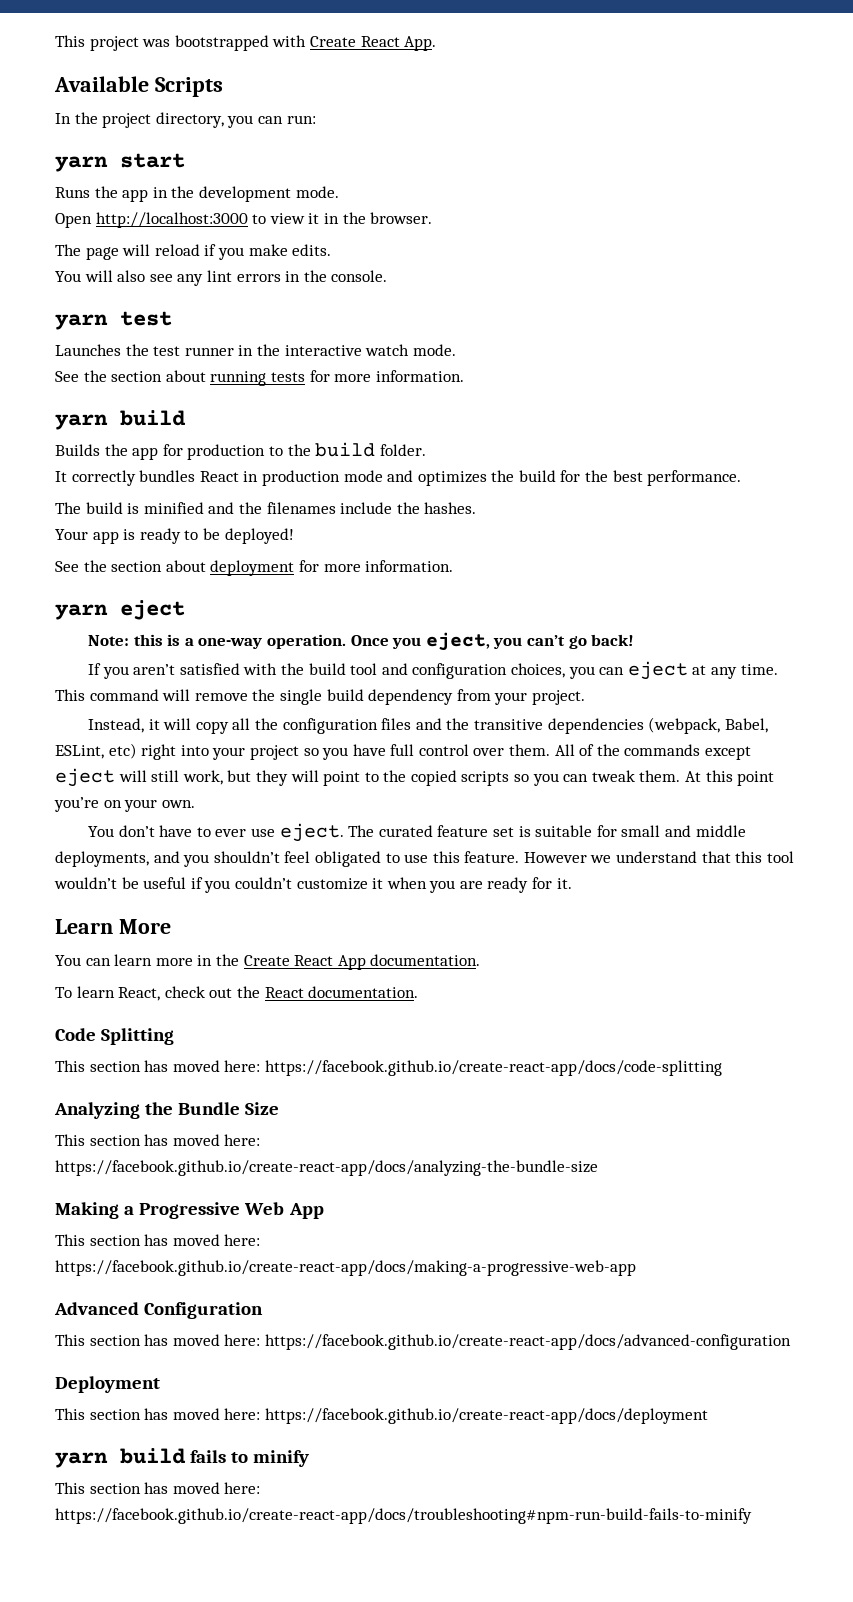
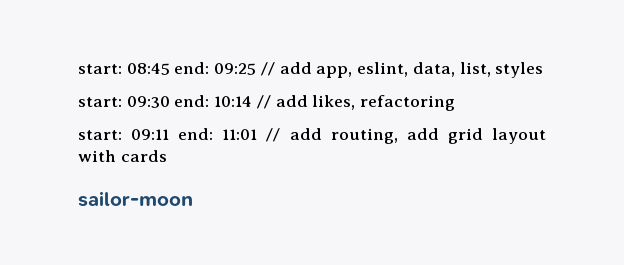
[55,35,437,51] [54,76,223,97] [55,112,316,128] [55,153,185,172] [55,186,339,202] [55,212,433,228] [55,244,332,260] [55,270,388,286] [55,311,172,330] [55,344,456,356] [55,370,464,386] [55,410,186,430] [55,442,426,460] [55,470,742,486] [55,502,477,514] [55,528,294,544] [55,560,454,576] [55,600,185,620] [88,632,635,651] [88,661,778,680] [55,689,585,705] [88,717,768,734] [55,743,752,760] [55,768,775,787] [54,797,195,812] [88,823,746,842] [55,851,794,867] [54,877,572,893] [55,919,171,934] [55,954,481,970] [55,986,419,1001] [55,1028,175,1045] [55,1060,722,1076] [54,1102,280,1119] [55,1134,261,1146] [55,1160,598,1176] [55,1202,324,1219] [55,1234,261,1246] [55,1260,636,1276] [54,1302,264,1319] [55,1334,791,1350] [55,1376,160,1393] [55,1408,708,1424] [55,1448,310,1468] [55,1482,261,1494] [55,1508,752,1524] This project was bootstrapped with Create React App. // Available Scripts // In the project directory, you can run: // yarn start // Runs the app in the development mode. // Open http://localhost:3000 to view it in the browser. // The page will reload if you make edits. // You will also see any lint errors in the console. // yarn test // Launches the test runner in the interactive watch mode. // See the section about running tests for more information. // yarn build // Builds the app for production to the build folder. // It correctly bundles React in production mode and optimizes the build for the best performance. // The build is minified and the filenames include the hashes. // Your app is ready to be deployed! // See the section about deployment for more information. // yarn eject // Note: this is a one-way operation. Once you eject, you can’t go back! // If you aren’t satisfied with the build tool and configuration choices, you can eject at any time. This command will remove the single build dependency from your project. // Instead, it will copy all the configuration files and the transitive dependencies (webpack, Babel, ESLint, etc) right into your project so you have full control over them. All of the commands except eject will still work, but they will point to the copied scripts so you can tweak them. At this point you’re on your own. // You don’t have to ever use eject. The curated feature set is suitable for small and middle deployments, and you shouldn’t feel obligated to use this feature. However we understand that this tool wouldn’t be useful if you couldn’t customize it when you are ready for it. // Learn More // You can learn more in the Create React App documentation. // To learn React, check out the React documentation. // Code Splitting // This section has moved here: https://facebook.github.io/create-react-app/docs/code-splitting // Analyzing the Bundle Size // This section has moved here: https://facebook.github.io/create-react-app/docs/analyzing-the-bundle-size // Making a Progressive Web App // This section has moved here: https://facebook.github.io/create-react-app/docs/making-a-progressive-web-app // Advanced Configuration // This section has moved here: https://facebook.github.io/create-react-app/docs/advanced-configuration // Deployment // This section has moved here: https://facebook.github.io/create-react-app/docs/deployment // yarn build fails to minify // This section has moved here: https://facebook.github.io/create-react-app/docs/troubleshooting#npm-run-build-fails-to-minify -> [78,62,544,78] [78,95,456,111] [78,128,546,144] [78,150,167,162] [78,191,193,207] start: 08:45 end: 09:25 // add app, eslint, data, list, styles // start: 09:30 end: 10:14 // add likes, refactoring // start: 09:11 end: 11:01 // add routing, add grid layout with cards // sailor-moon

